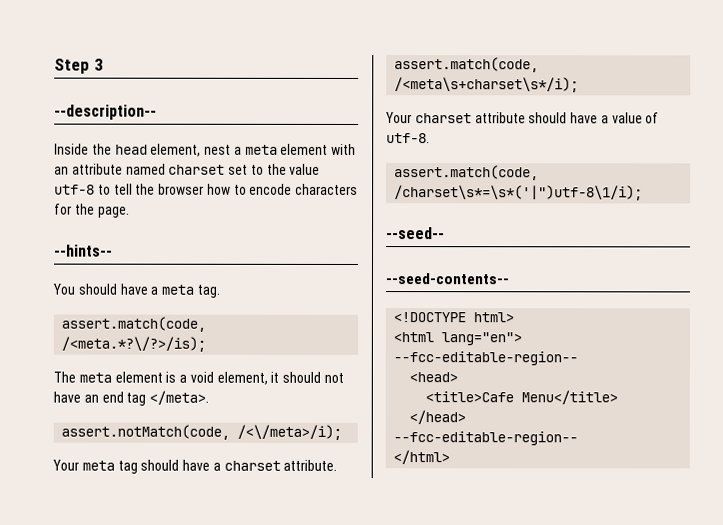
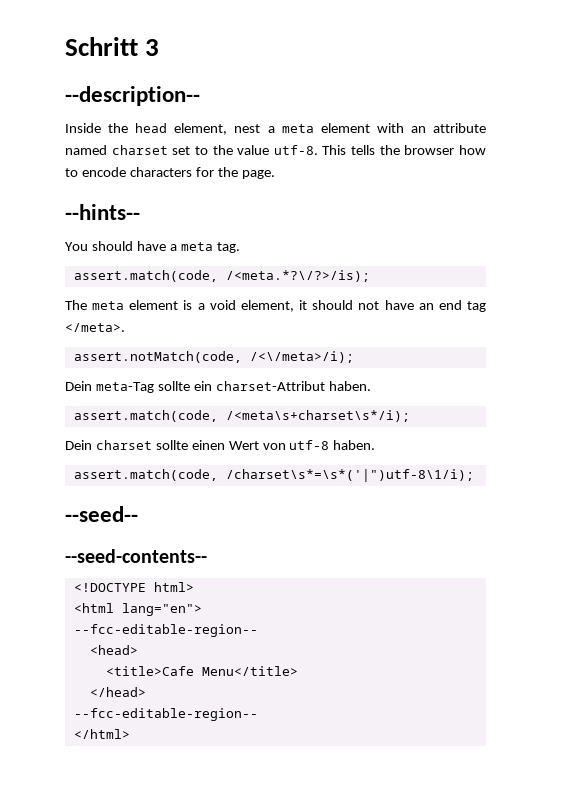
[54,58,90,74] Step -> [65,37,138,56] Schritt
[54,183,133,195] utf-8 to tell -> [273,145,376,155] utf-8. This tells
[52,459,338,474] [394,57,540,73] [394,77,580,93] [385,112,660,124] [386,133,430,144] Your meta tag should have a charset attribute. // assert.match(code, /<meta\s+charset\s*/i); // Your charset attribute should have a value of utf-8. -> [65,381,371,393] [73,410,410,422] [65,440,376,450] Dein meta-Tag sollte ein charset-Attribut haben. // assert.match(code, /<meta\s+charset\s*/i); // Dein charset sollte einen Wert von utf-8 haben.

